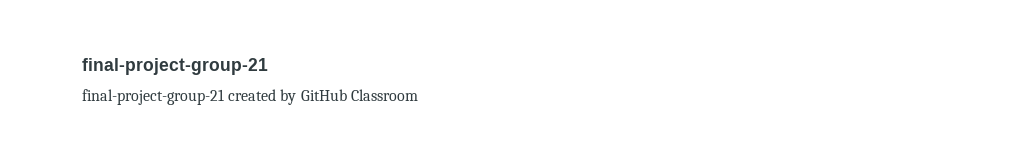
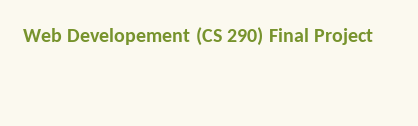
[82,58,268,75] [82,89,418,105] final-project-group-21 // final-project-group-21 created by GitHub Classroom -> [23,27,373,46] Web Developement (CS 290) Final Project

